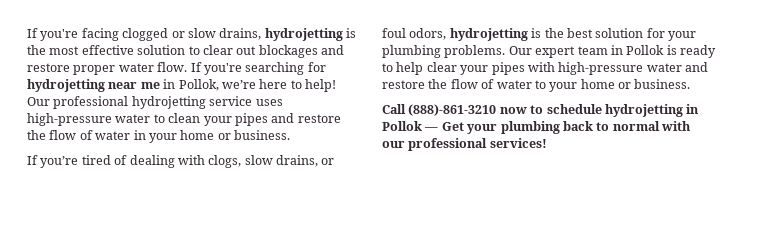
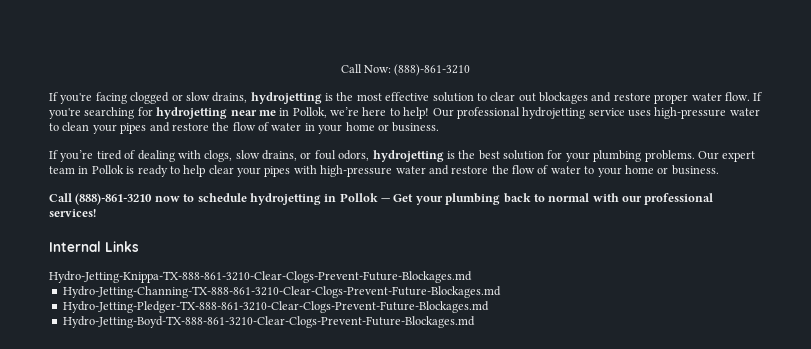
(27, 33) none -> [340,64,471,76] Call Now: (888)-861-3210 //
(547, 143) none -> [49,241,139,252] [49,271,472,283] [62,286,501,298] [62,301,489,313] [62,316,475,328] // Internal Links // Hydro-Jetting-Knippa-TX-888-861-3210-Clear-Clogs-Prevent-Future-Blockages.md // Hydro-Jetting-Channing-TX-888-861-3210-Clear-Clogs-Prevent-Future-Blockages.md // Hydro-Jetting-Pledger-TX-888-861-3210-Clear-Clogs-Prevent-Future-Blockages.md // Hydro-Jetting-Boyd-TX-888-861-3210-Clear-Clogs-Prevent-Future-Blockages.md

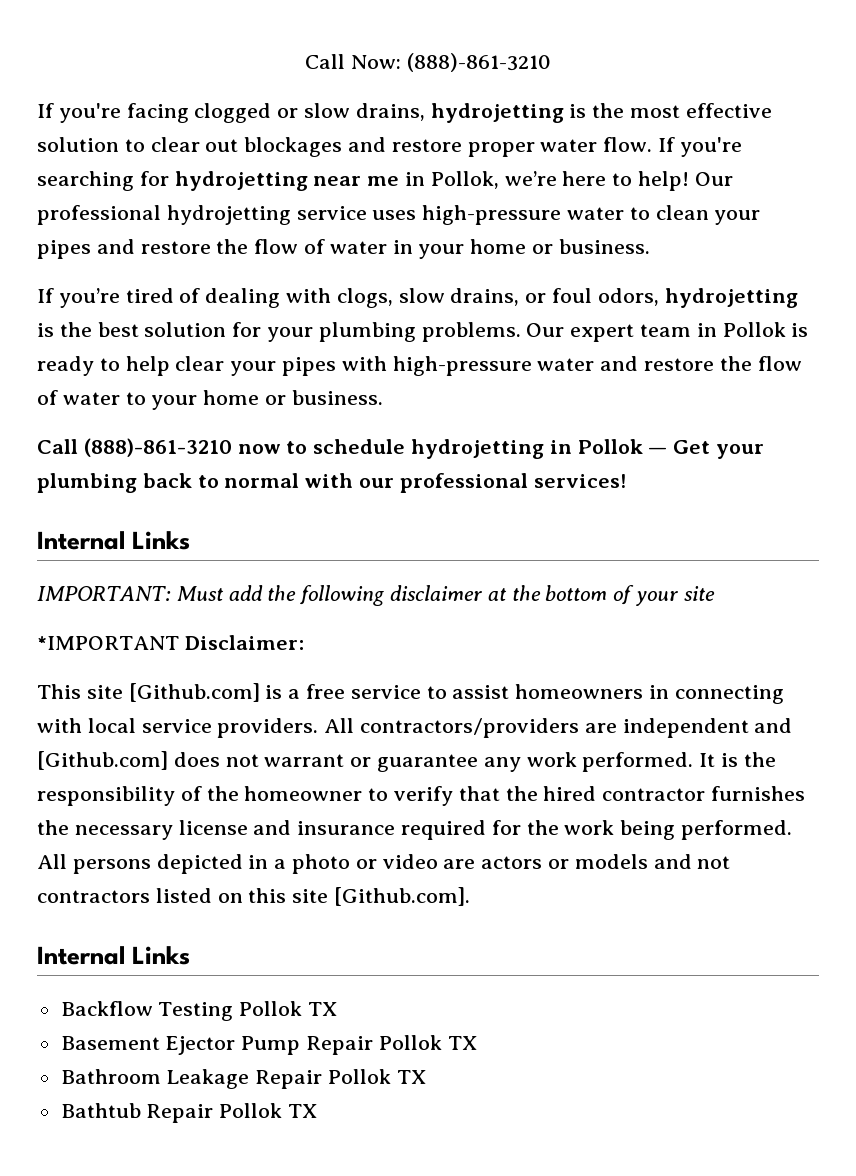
[49,271,472,283] [62,286,501,298] [62,301,489,313] [62,316,475,328] Hydro-Jetting-Knippa-TX-888-861-3210-Clear-Clogs-Prevent-Future-Blockages.md // Hydro-Jetting-Channing-TX-888-861-3210-Clear-Clogs-Prevent-Future-Blockages.md // Hydro-Jetting-Pledger-TX-888-861-3210-Clear-Clogs-Prevent-Future-Blockages.md // Hydro-Jetting-Boyd-TX-888-861-3210-Clear-Clogs-Prevent-Future-Blockages.md -> [37,585,715,606] [37,635,304,650] [37,683,784,704] [37,718,793,738] [37,751,776,772] [37,786,806,806] [37,820,793,840] [37,854,731,874] [37,887,471,906] [37,946,191,965] [60,1001,338,1021] [60,1035,477,1055] [60,1069,426,1089] [60,1103,318,1123] IMPORTANT: Must add the following disclaimer at the bottom of your site // *IMPORTANT Disclaimer: // This site [Github.com] is a free service to assist homeowners in connecting with local service providers. All contractors/providers are independent and [Github.com] does not warrant or guarantee any work performed. It is the responsibility of the homeowner to verify that the hired contractor furnishes the necessary license and insurance required for the work being performed. All persons depicted in a photo or video are actors or models and not contractors listed on this site [Github.com]. // Internal Links // Backflow Testing Pollok TX // Basement Ejector Pump Repair Pollok TX // Bathroom Leakage Repair Pollok TX // Bathtub Repair Pollok TX

